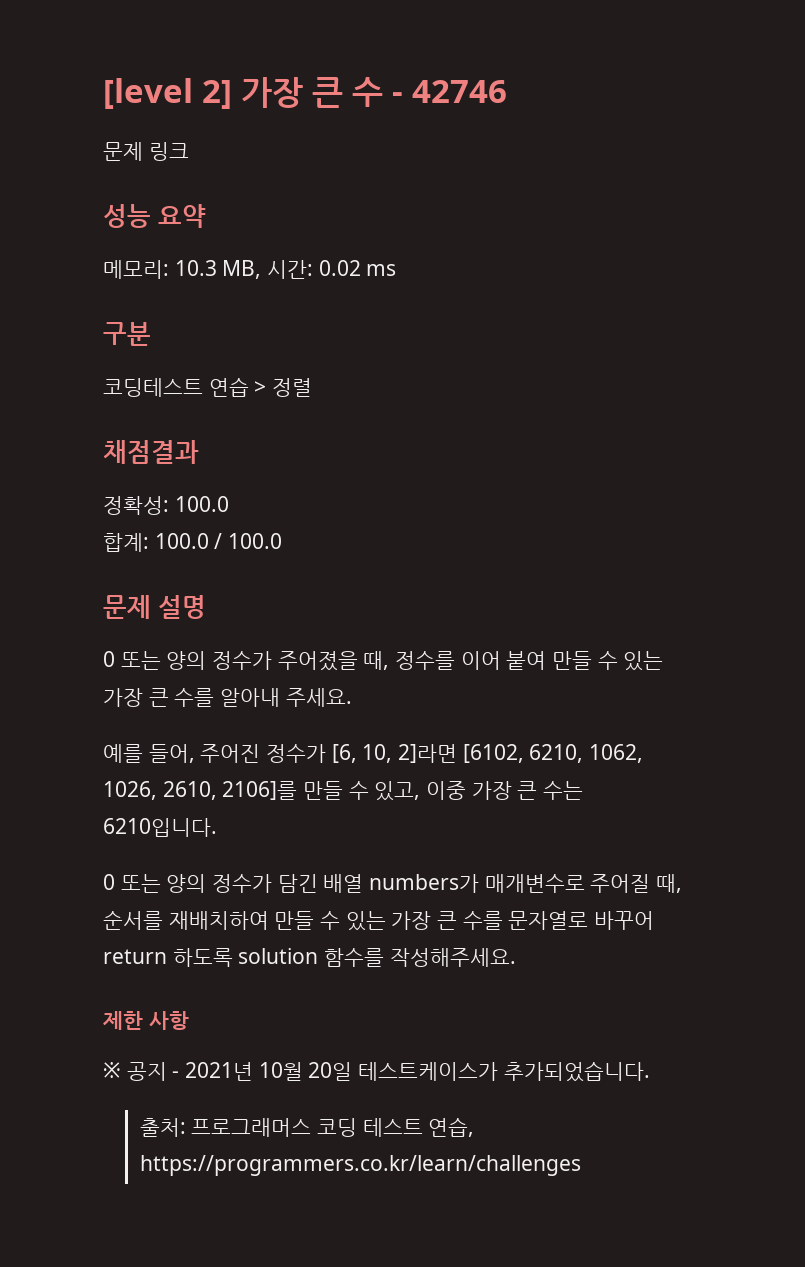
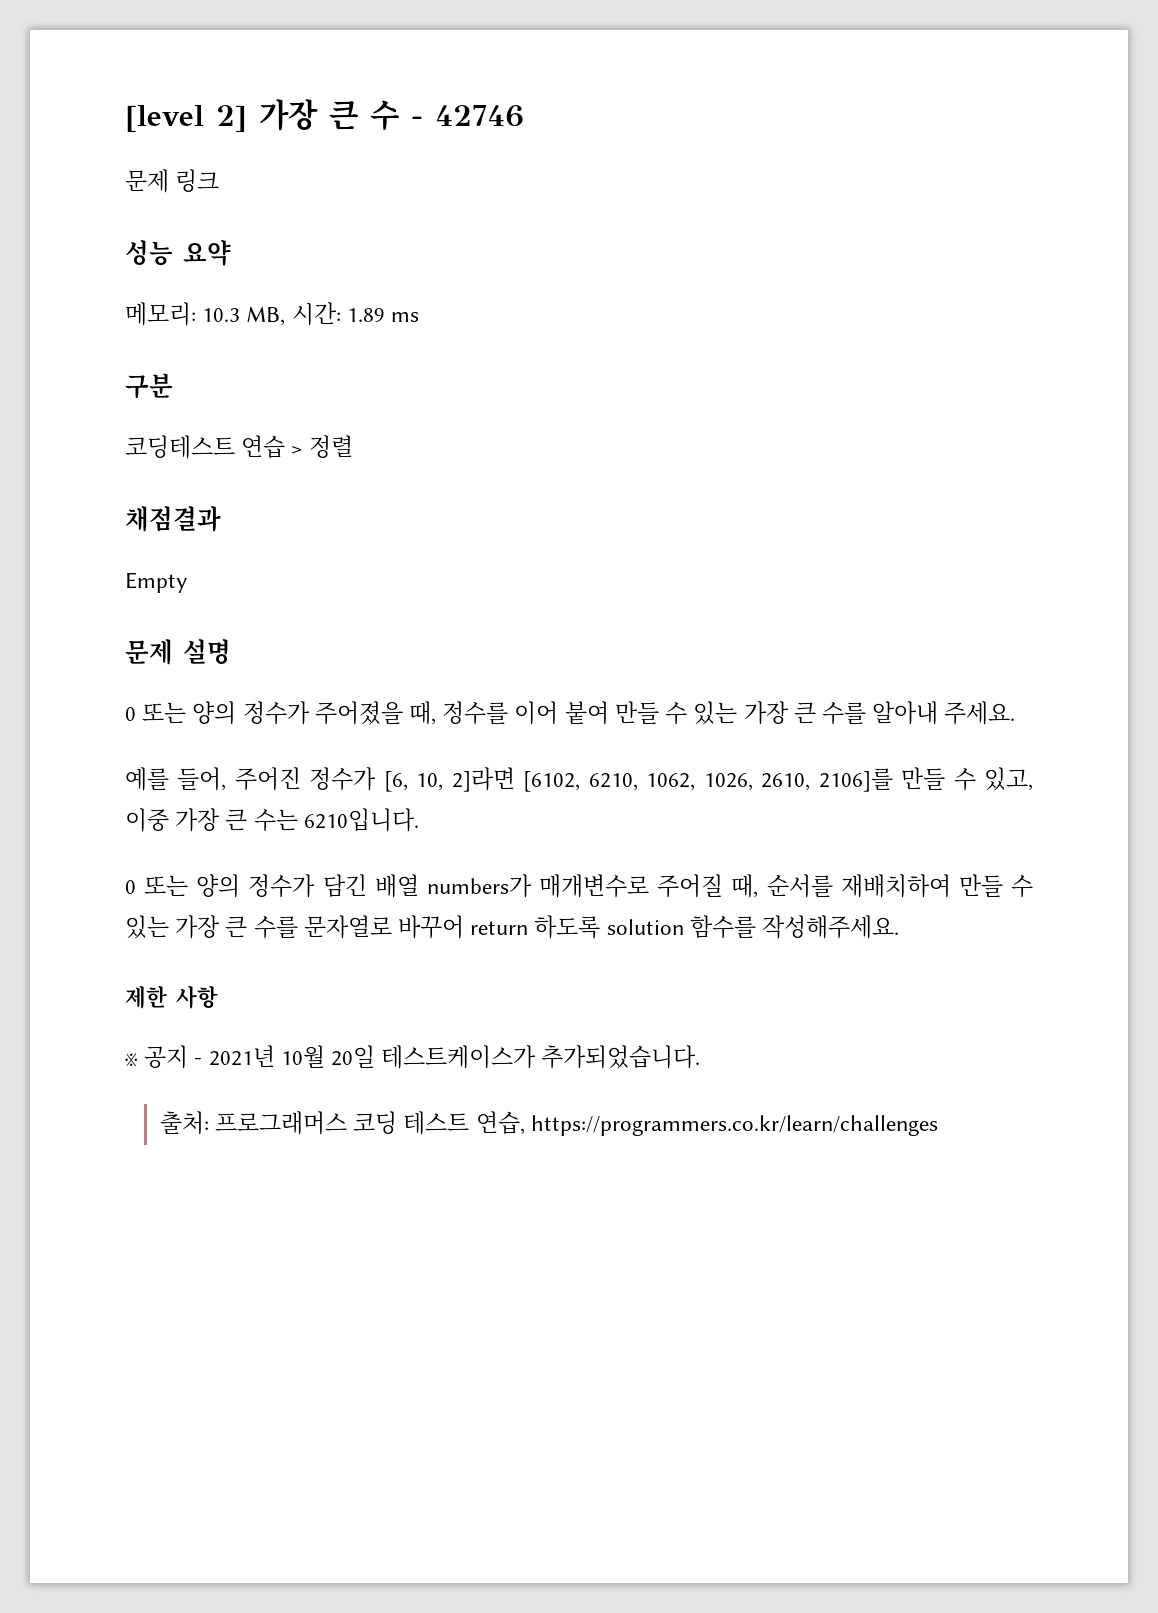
[318,260,361,276] 0.02 -> [346,308,385,322] 1.89
[103,496,229,515] [103,533,283,552] 정확성: 100.0 // 합계: 100.0 / 100.0 -> [125,572,188,593] Empty

